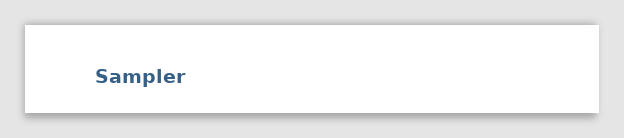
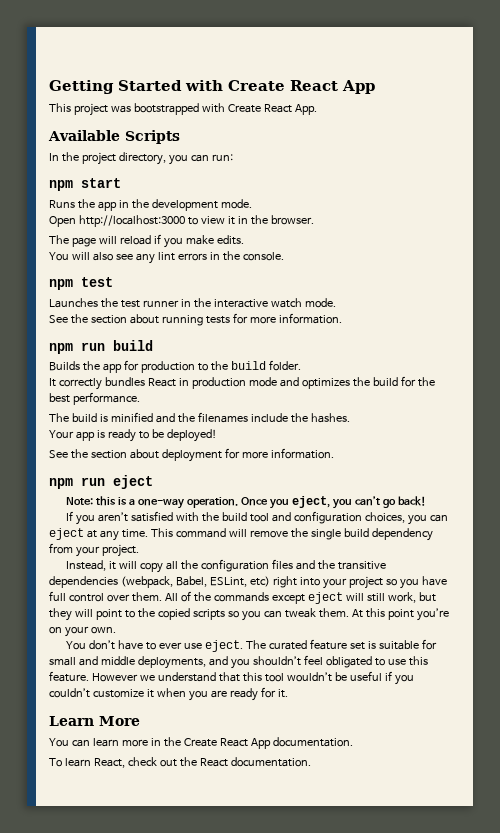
[95,69,186,87] Sampler -> [49,80,375,94] [49,103,317,116] [48,130,180,144] [49,152,233,165] [49,178,121,191] [49,199,252,211] [49,215,314,227] [49,234,244,248] [49,251,284,264] [49,277,113,290] [49,298,336,308] [49,313,342,326] [49,340,153,354] [49,360,301,373] [49,376,435,390] [49,392,140,405] [49,412,350,423] [49,429,217,442] [49,448,334,462] [49,475,153,489] [66,496,426,509] [66,511,448,525] [49,528,433,541] [49,543,139,557] [66,559,386,573] [49,576,447,589] [49,591,436,604] [49,608,449,621] [49,626,116,637] [66,639,437,652] [49,655,428,669] [49,671,414,685] [49,687,288,701] [49,716,140,726] [49,737,353,749] [49,757,311,768] Getting Started with Create React App // This project was bootstrapped with Create React App. // Available Scripts // In the project directory, you can run: // npm start // Runs the app in the development mode. // Open http://localhost:3000 to view it in the browser. // The page will reload if you make edits. // You will also see any lint errors in the console. // npm test // Launches the test runner in the interactive watch mode. // See the section about running tests for more information. // npm run build // Builds the app for production to the build folder. // It correctly bundles React in production mode and optimizes the build for the best performance. // The build is minified and the filenames include the hashes. // Your app is ready to be deployed! // See the section about deployment for more information. // npm run eject // Note: this is a one-way operation. Once you eject, you can’t go back! // If you aren’t satisfied with the build tool and configuration choices, you can eject at any time. This command will remove the single build dependency from your project. // Instead, it will copy all the configuration files and the transitive dependencies (webpack, Babel, ESLint, etc) right into your project so you have full control over them. All of the commands except eject will still work, but they will point to the copied scripts so you can tweak them. At this point you’re on your own. // You don’t have to ever use eject. The curated feature set is suitable for small and middle deployments, and you shouldn’t feel obligated to use this feature. However we understand that this tool wouldn’t be useful if you couldn’t customize it when you are ready for it. // Learn More // You can learn more in the Create React App documentation. // To learn React, check out the React documentation.

